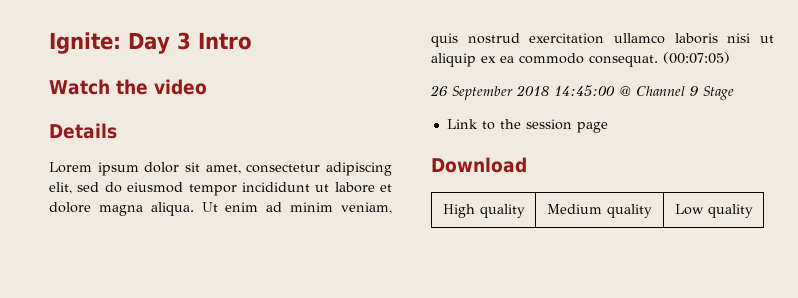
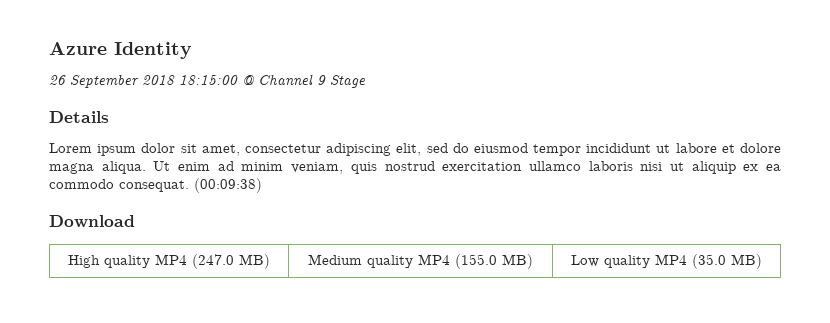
[49,32,252,54] [49,79,207,95] Ignite: Day 3 Intro // Watch the video -> [49,42,192,59] [49,74,366,88] Azure Identity // 26 September 2018 18:15:00 @ Channel 9 Stage
[663,52,730,64] [430,85,734,100] [446,119,608,133] (00:07:05) // 26 September 2018 14:45:00 @ Channel 9 Stage // Link to the session page -> [194,178,262,193] (00:09:38)
(525, 211) none -> [155,254,270,269] MP4 (247.0 MB)
(652, 211) none -> [418,254,533,269] MP4 (155.0 MB)
(753, 211) none -> [655,254,762,269] MP4 (35.0 MB)

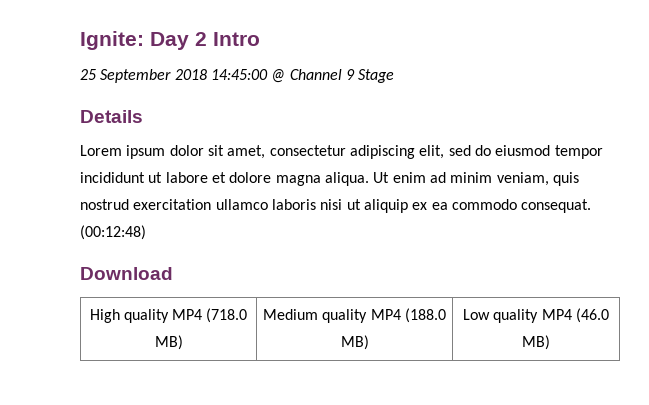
[49,42,192,59] [49,75,66,85] Azure Identity // 26 -> [80,31,260,50] [80,69,96,80] Ignite: Day 2 Intro // 25
[179,75,238,85] 18:15:00 -> [210,69,268,80] 14:45:00
[194,178,262,193] (00:09:38) -> [80,225,146,240] (00:12:48)
[192,254,234,269] (247.0 -> [206,308,248,323] (718.0
[455,254,497,269] (155.0 -> [404,308,446,323] (188.0
[692,254,726,269] (35.0 -> [575,308,609,323] (46.0

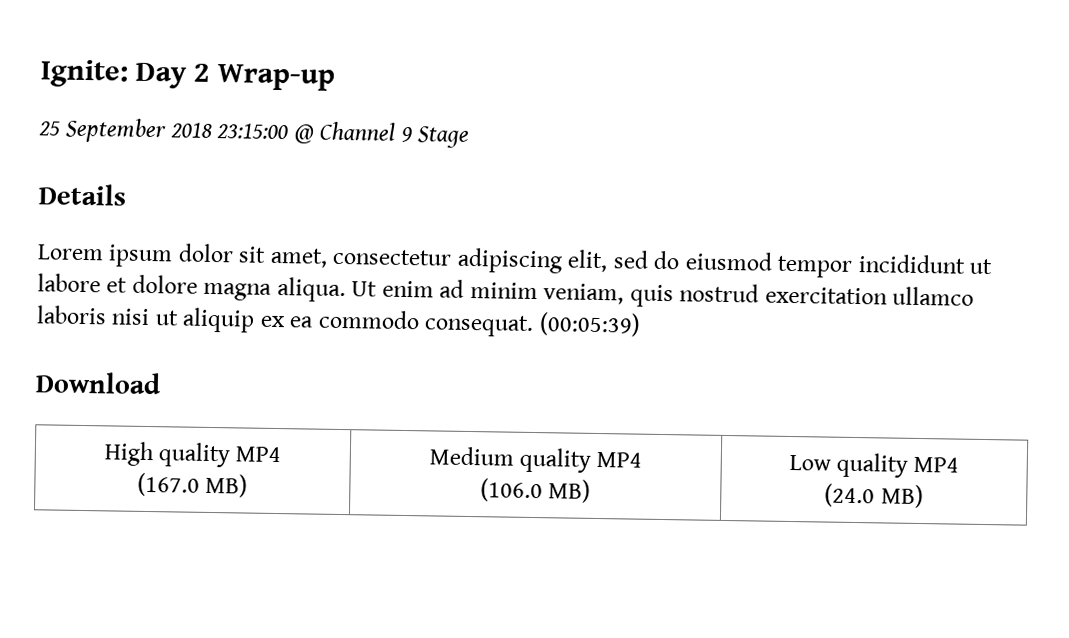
[213,32,260,46] Intro -> [217,64,336,91] Wrap-up
[210,69,268,80] 14:45:00 -> [216,123,289,140] 23:15:00
[80,225,146,240] (00:12:48) -> [538,312,641,337] (00:05:39)
[206,308,248,323] (718.0 -> [136,472,200,497] // (167.0
[404,308,446,323] (188.0 -> [479,478,543,503] // (106.0
[575,308,609,323] (46.0 -> [824,483,876,508] // (24.0

